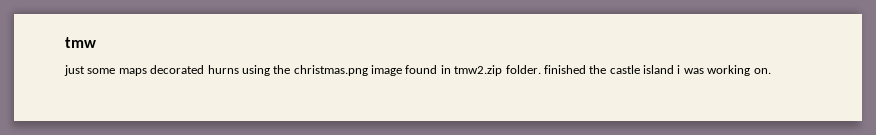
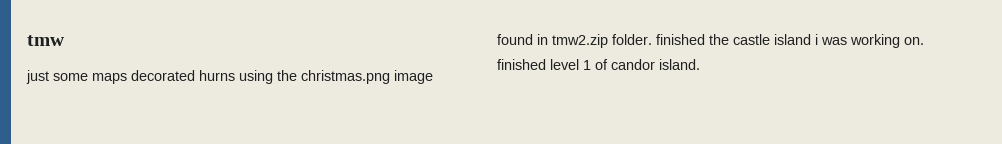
(771, 71) none -> [497,59,700,70] finished level 1 of candor island.

